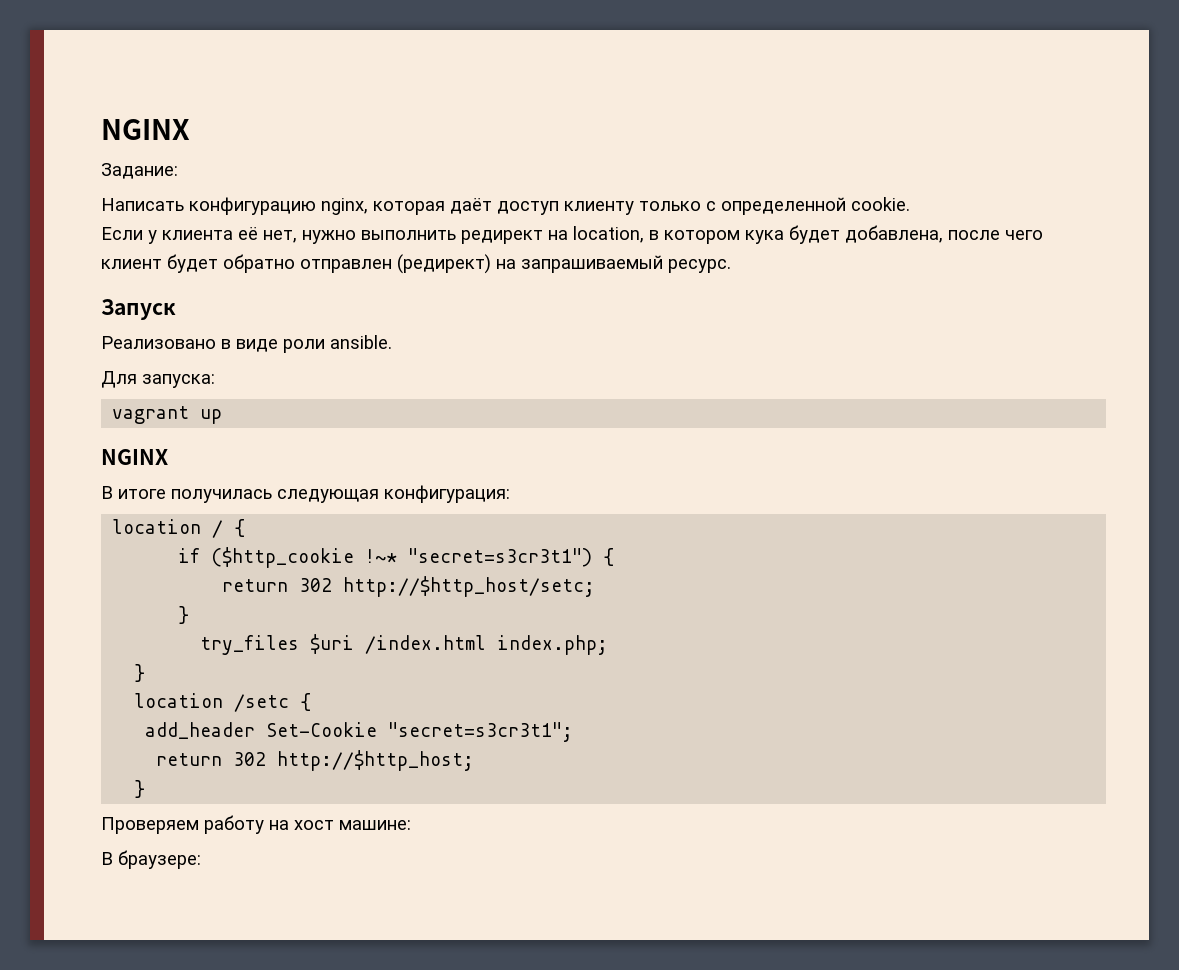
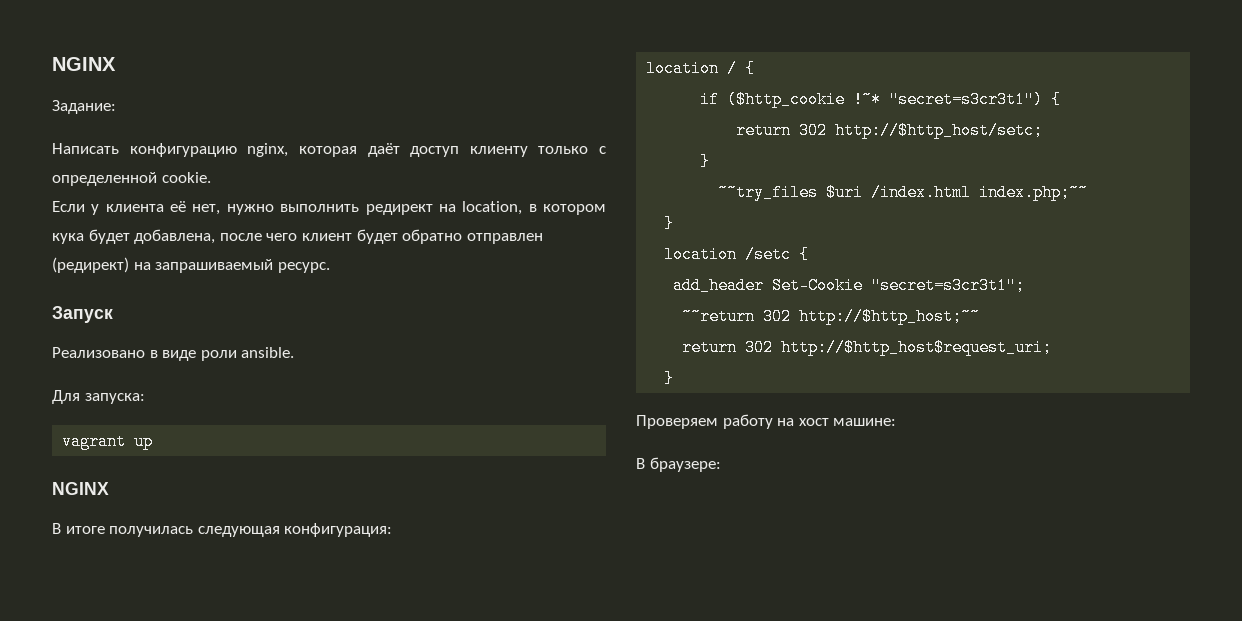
[200,635,300,655] try_files -> [718,184,819,201] ~~try_files
[497,635,609,655] index.php; -> [979,184,1089,201] index.php;~~
[156,750,475,771] // return 302 http://$http_host; -> [682,308,981,325] [682,339,1053,356] // ~~return 302 http://$http_host;~~ // return 302 http://$http_host$request_uri;

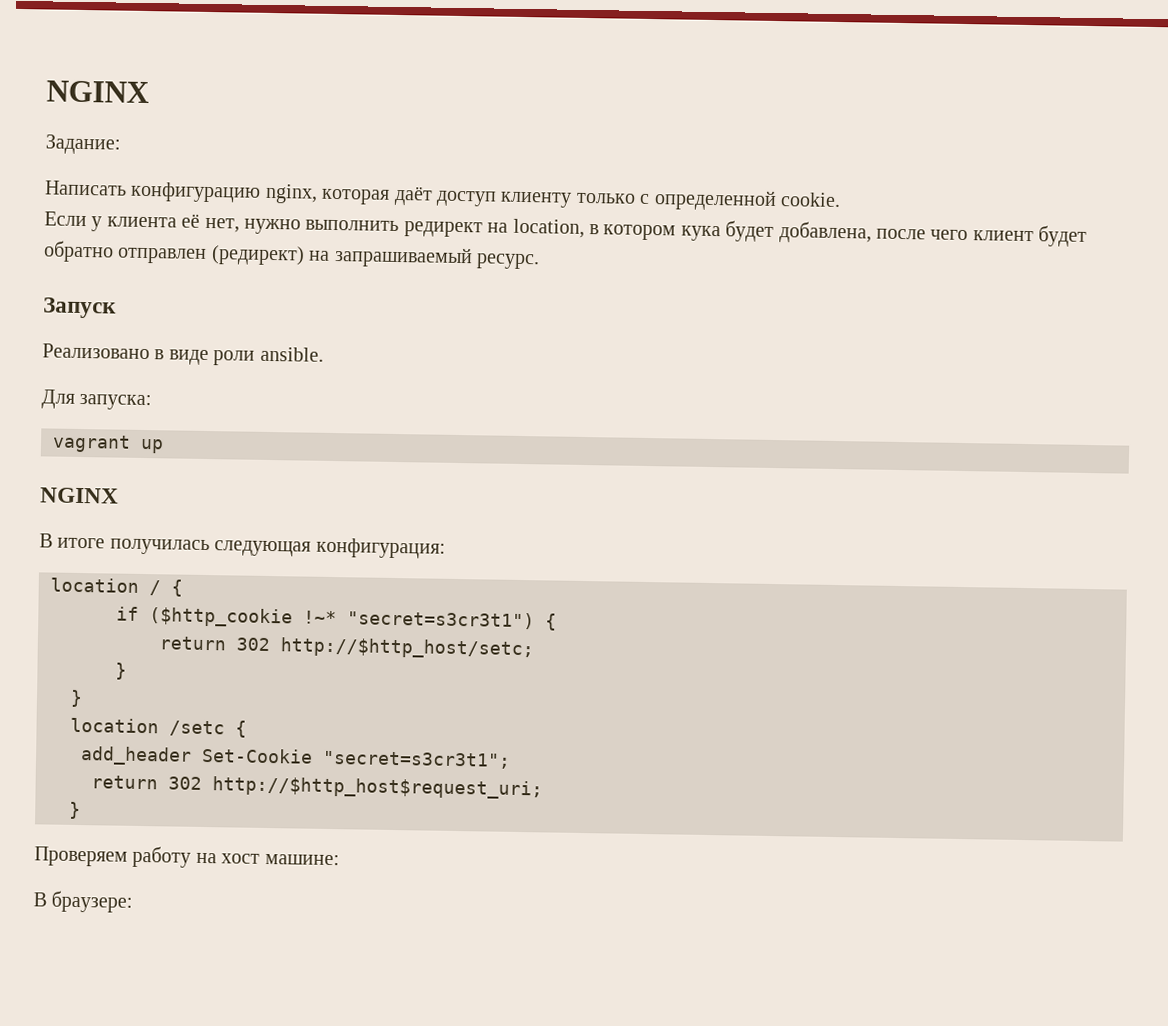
[718,184,1089,201] // ~~try_files $uri /index.html index.php;~~ -> (127, 671) none
[682,308,981,325] // ~~return 302 http://$http_host;~~ -> (511, 759) none

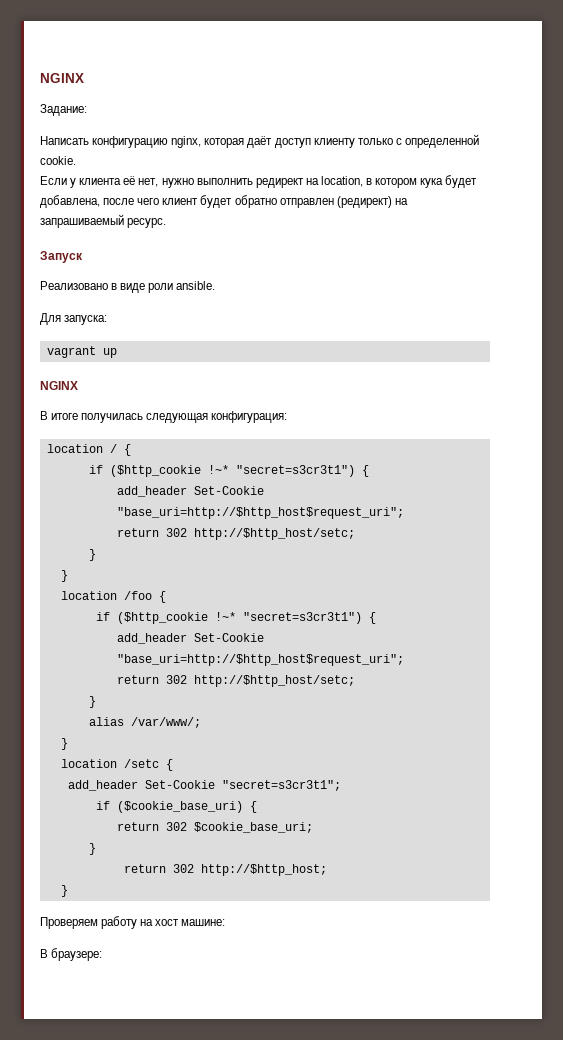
(557, 622) none -> [116,486,264,497] [116,507,404,519] // add_header Set-Cookie "base_uri=http://$http_host$request_uri";
(83, 698) none -> [60,591,166,603] [95,612,376,624] [116,633,264,644] [116,654,404,666] [116,675,355,687] [88,696,96,708] [88,717,201,728] [60,738,68,750] // location /foo { // if ($http_cookie !~* "secret=s3cr3t1") { // add_header Set-Cookie "base_uri=http://$http_host$request_uri"; // return 302 http://$http_host/setc; // } // alias /var/www/; // }
[91,775,543,800] // return 302 http://$http_host$request_uri; -> [95,801,257,813] [116,822,313,833] [88,843,96,855] [123,864,327,876] // if ($cookie_base_uri) { // return 302 $cookie_base_uri; // } // return 302 http://$http_host;

